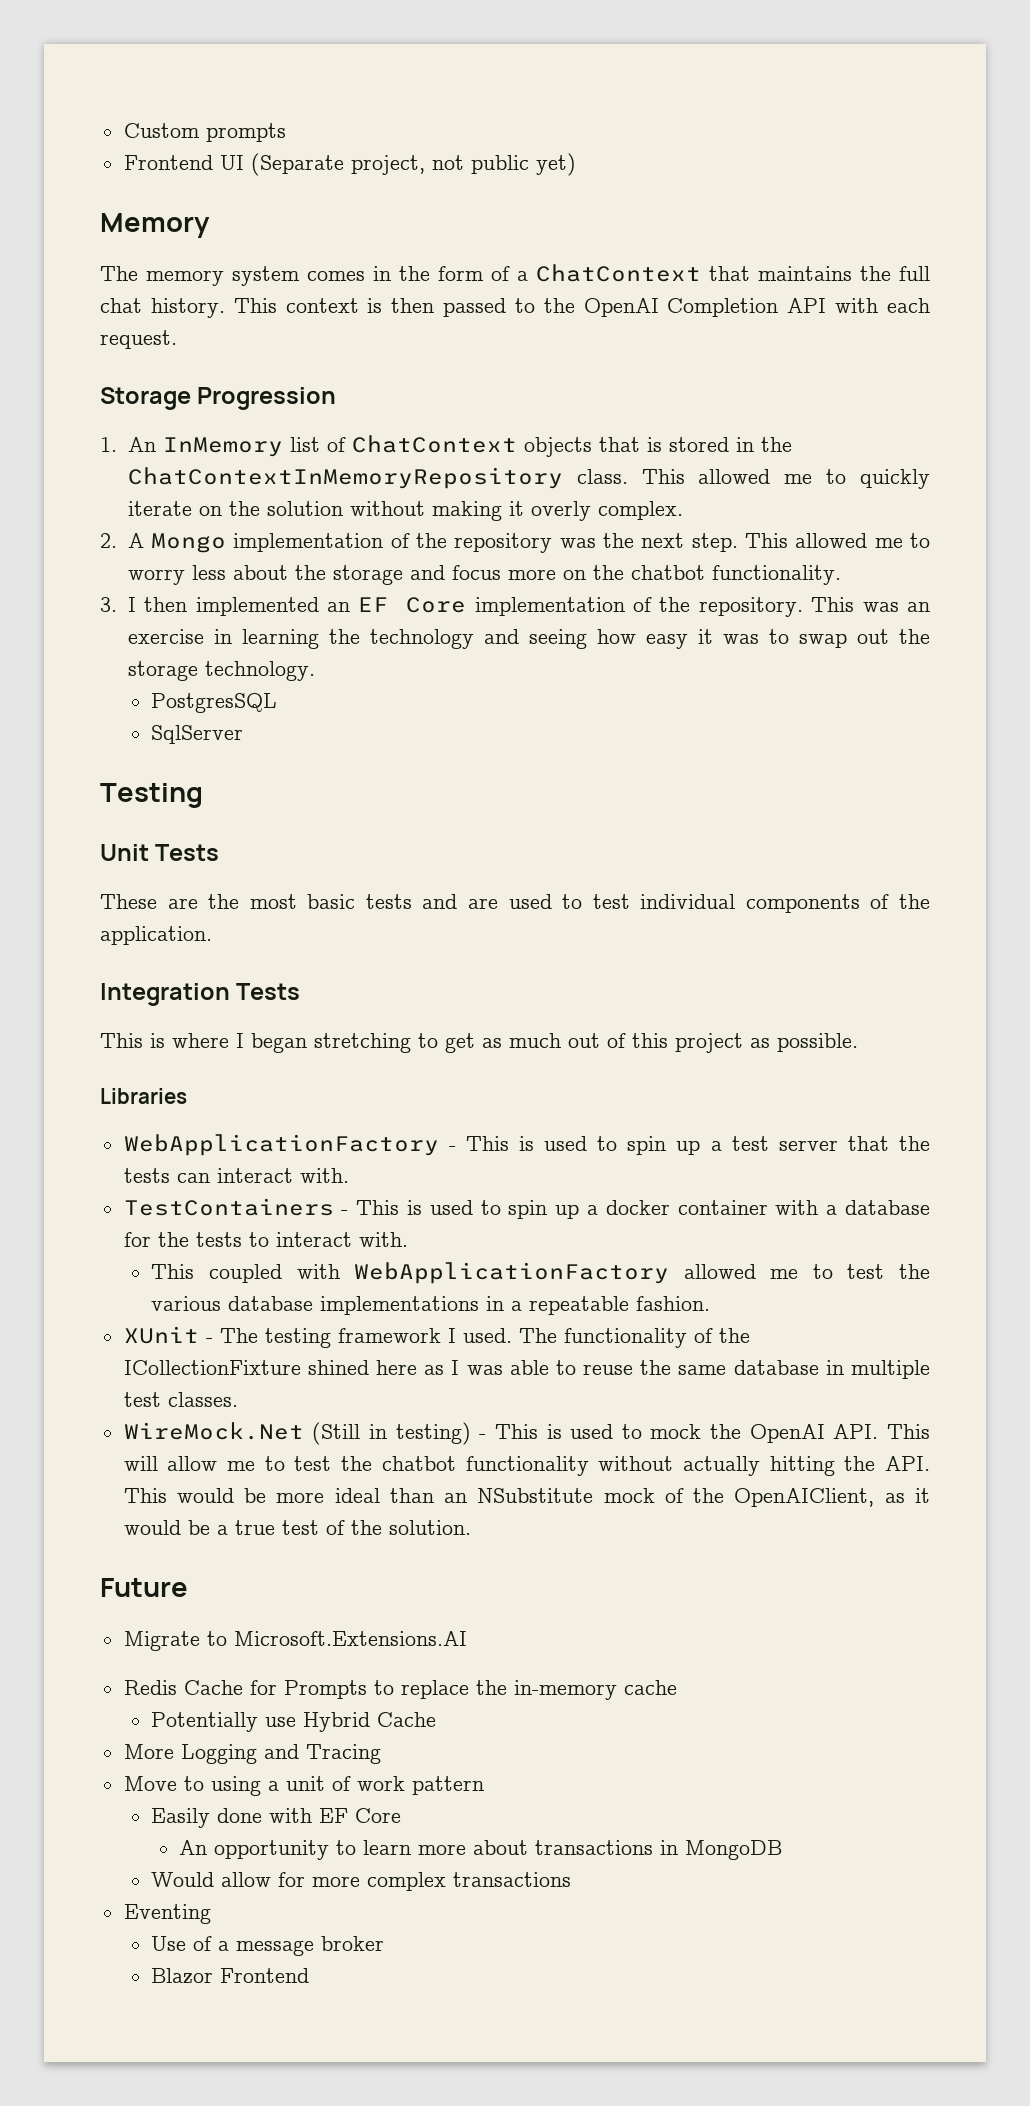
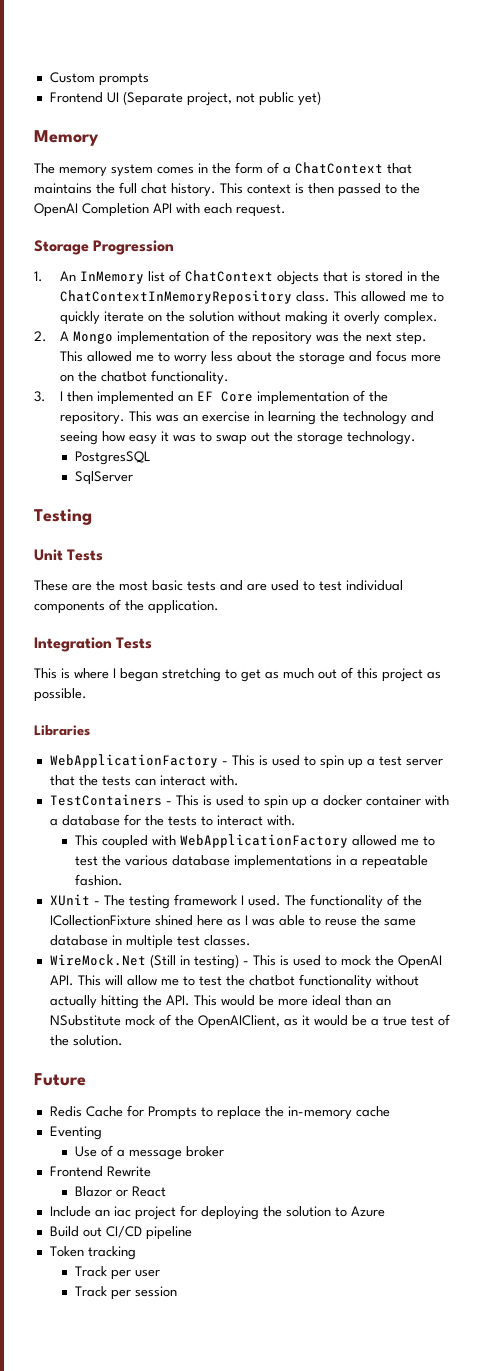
[123,1631,467,1651] // Migrate to Microsoft.Extensions.AI -> (86, 1079) none
[151,1712,437,1732] [123,1744,381,1764] [123,1776,484,1796] [151,1808,402,1828] [179,1840,783,1860] [151,1872,572,1891] // Potentially use Hybrid Cache // More Logging and Tracing // Move to using a unit of work pattern // Easily done with EF Core // An opportunity to learn more about transactions in MongoDB // Would allow for more complex transactions -> (390, 1111) none
(385, 1943) none -> [49,1166,151,1177] // Frontend Rewrite
[220,1968,310,1983] Frontend -> [116,1186,167,1197] [49,1205,385,1220] [49,1226,192,1240] [49,1246,136,1260] [75,1266,161,1280] [75,1286,178,1300] or React // Include an iac project for deploying the solution to Azure // Build out CI/CD pipeline // Token tracking // Track per user // Track per session

